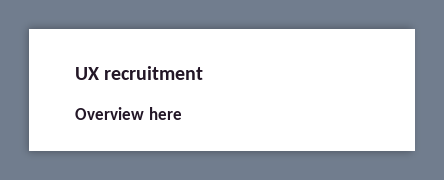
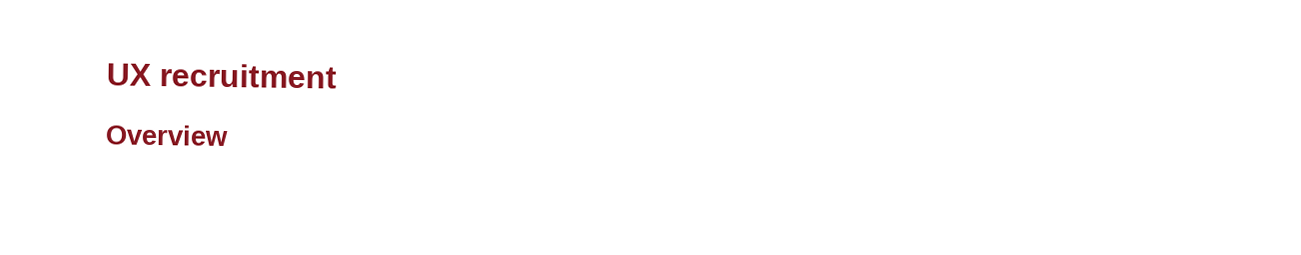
[148,107,182,120] here -> (228, 135) none

